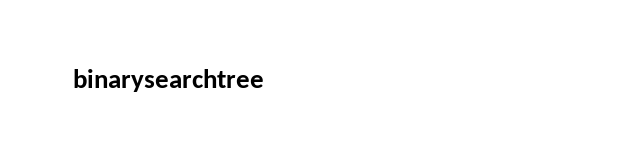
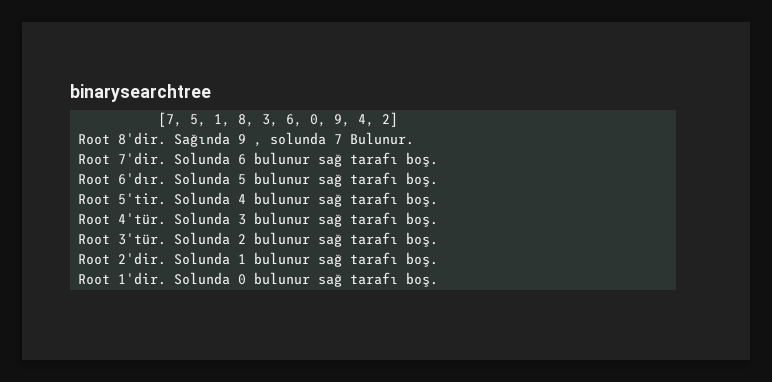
(264, 80) none -> [158,112,399,127] [78,132,415,147] [78,152,439,167] [78,172,439,187] [78,192,439,207] [78,212,439,227] [78,232,439,247] [78,252,439,267] [78,272,439,287] // [7, 5, 1, 8, 3, 6, 0, 9, 4, 2] // Root 8'dir. Sağında 9 , solunda 7 Bulunur. // Root 7'dir. Solunda 6 bulunur sağ tarafı boş. // Root 6'dır. Solunda 5 bulunur sağ tarafı boş. // Root 5'tir. Solunda 4 bulunur sağ tarafı boş. // Root 4'tür. Solunda 3 bulunur sağ tarafı boş. // Root 3'tür. Solunda 2 bulunur sağ tarafı boş. // Root 2'dir. Solunda 1 bulunur sağ tarafı boş. // Root 1'dir. Solunda 0 bulunur sağ tarafı boş.

